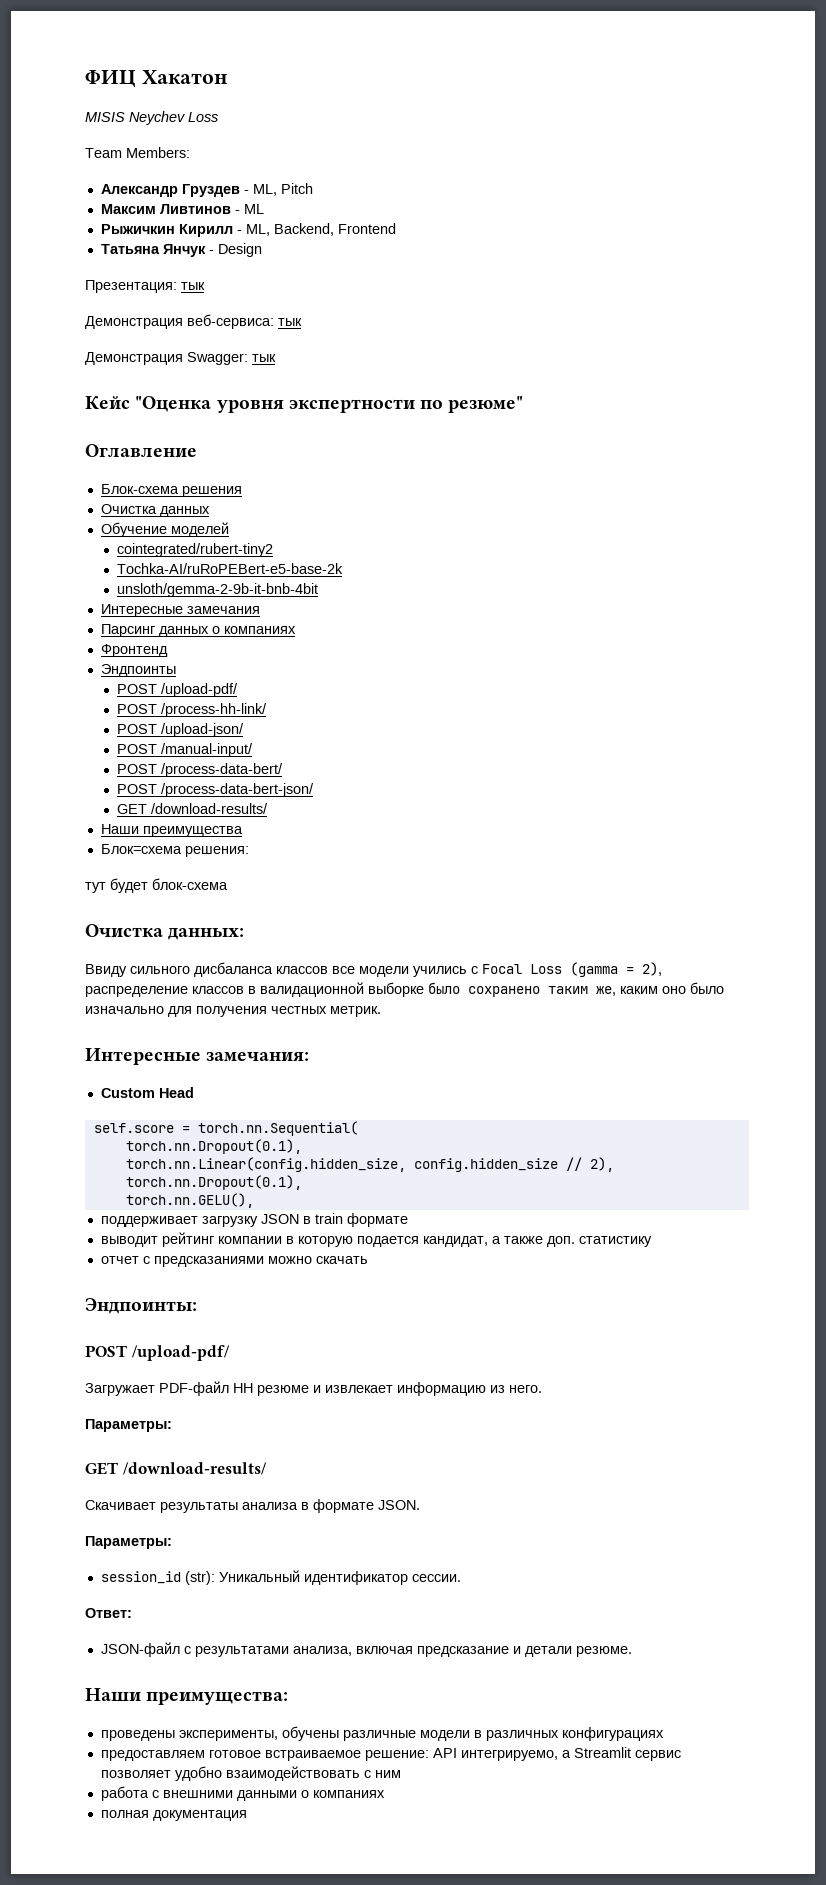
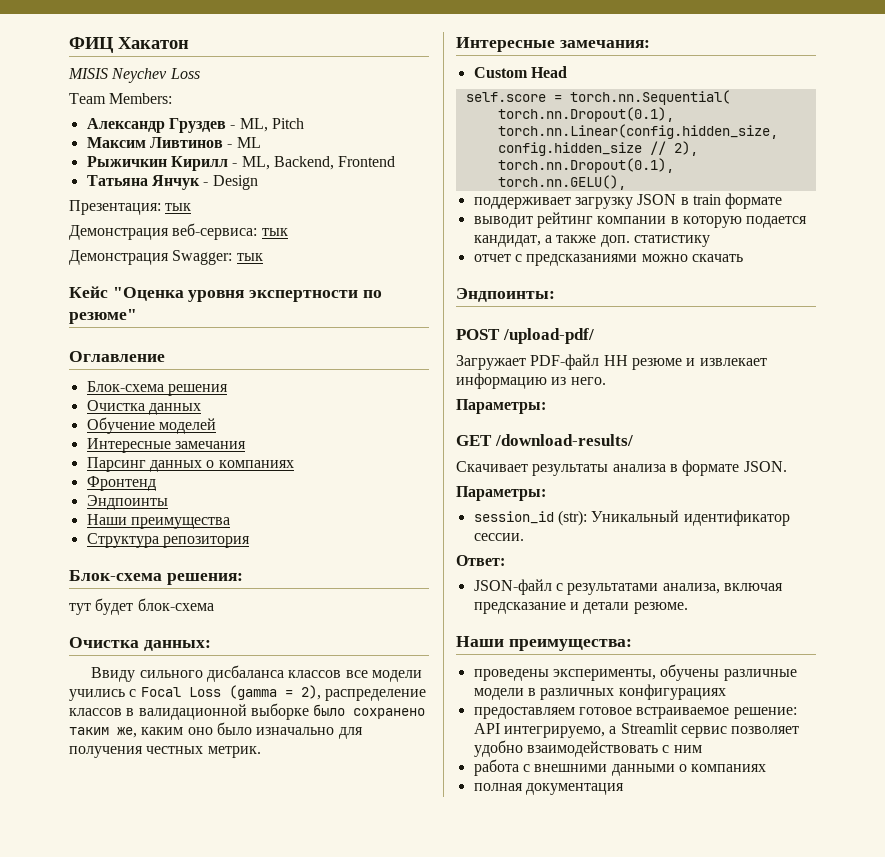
[116,543,273,557] [116,563,343,574] [116,583,318,597] // cointegrated/rubert-tiny2 // Tochka-AI/ruRoPEBert-e5-base-2k // unsloth/gemma-2-9b-it-bnb-4bit -> (216, 426) none
[116,683,238,697] [116,703,267,717] [116,723,244,737] [116,743,253,757] [116,763,283,777] [116,783,314,797] [116,803,268,814] // POST /upload-pdf/ // POST /process-hh-link/ // POST /upload-json/ // POST /manual-input/ // POST /process-data-bert/ // POST /process-data-bert-json/ // GET /download-results/ -> (168, 502) none
[100,844,182,854] Блок=схема -> [86,533,250,548] [69,570,162,581] Структура репозитория // Блок-схема

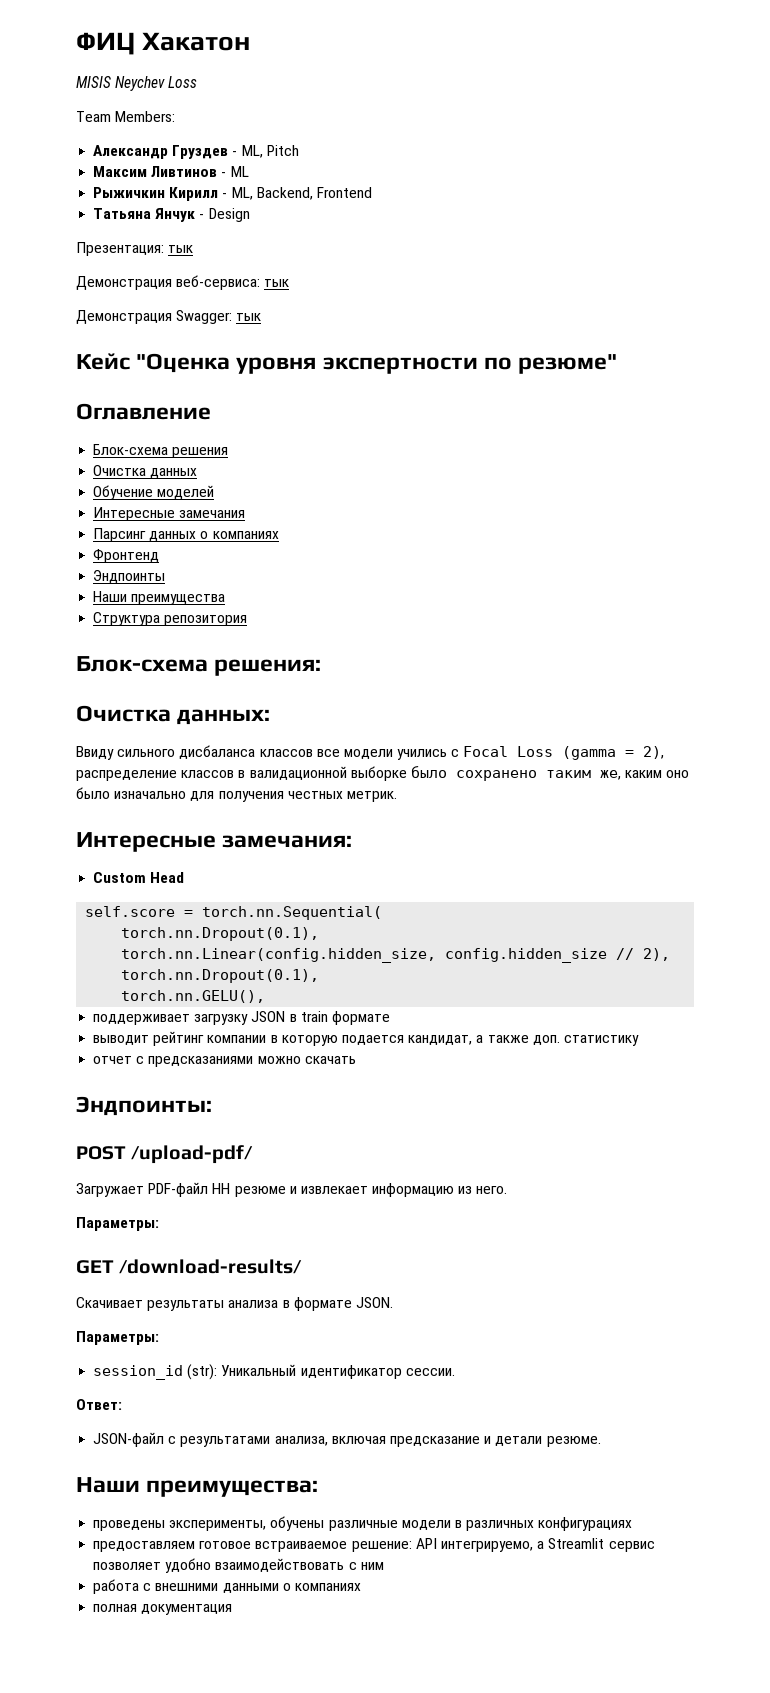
[69,598,214,615] // тут будет блок-схема -> (322, 667) none

